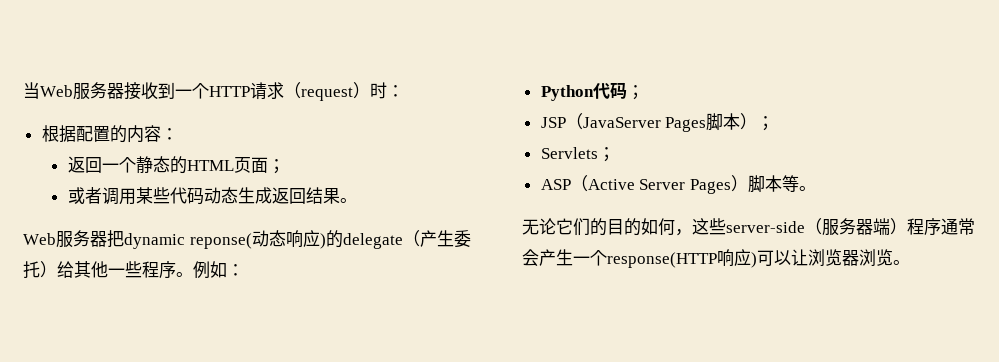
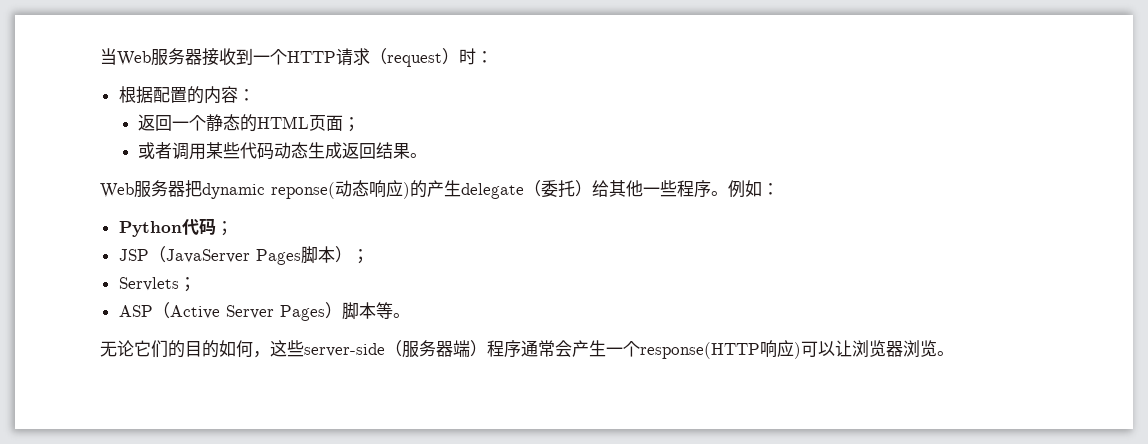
[342,230,454,249] delegate（产生 -> [427,180,541,199] 产生delegate（

